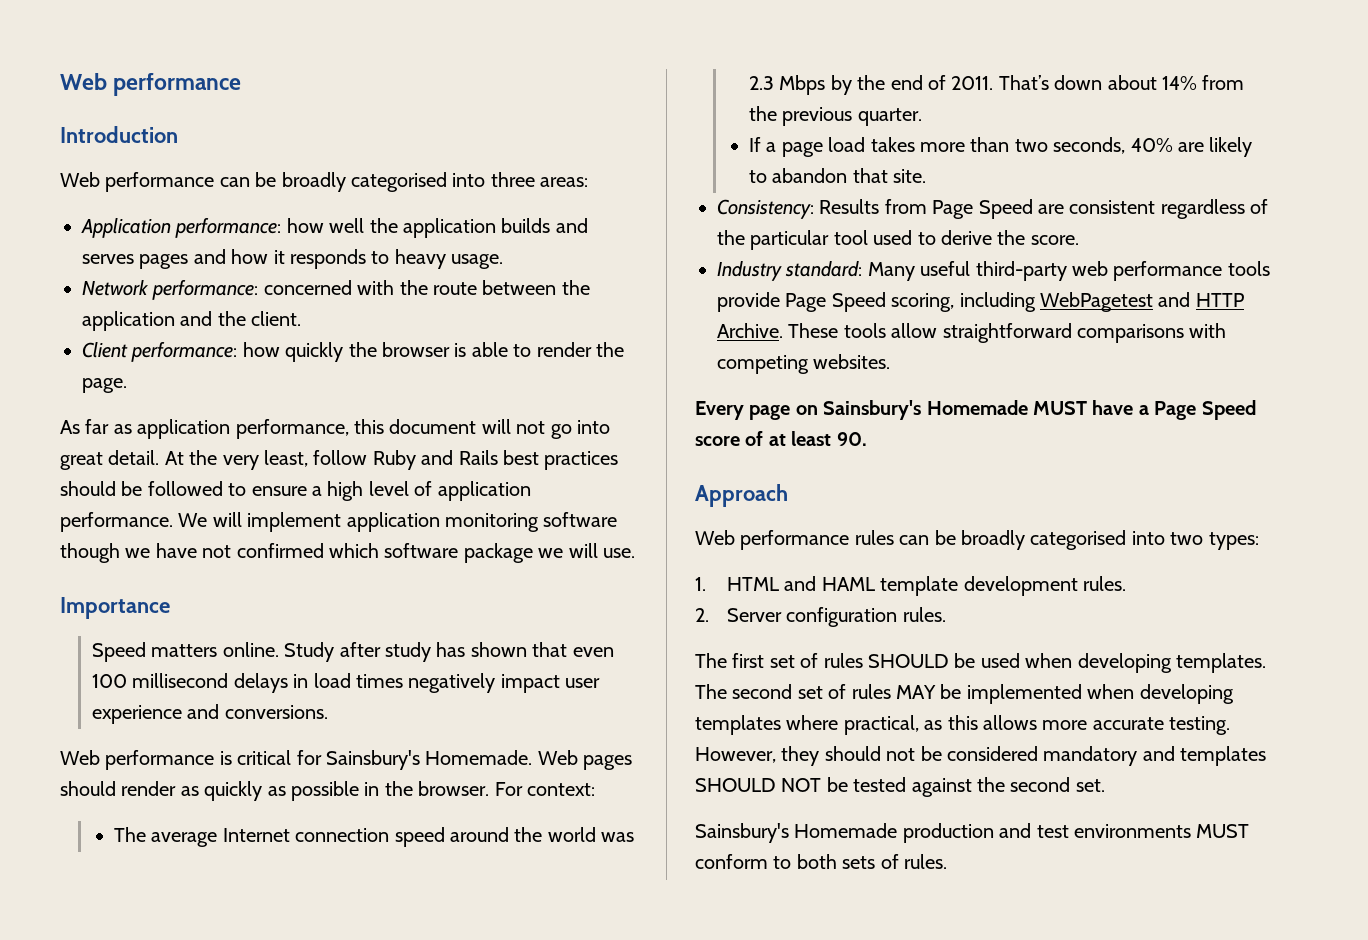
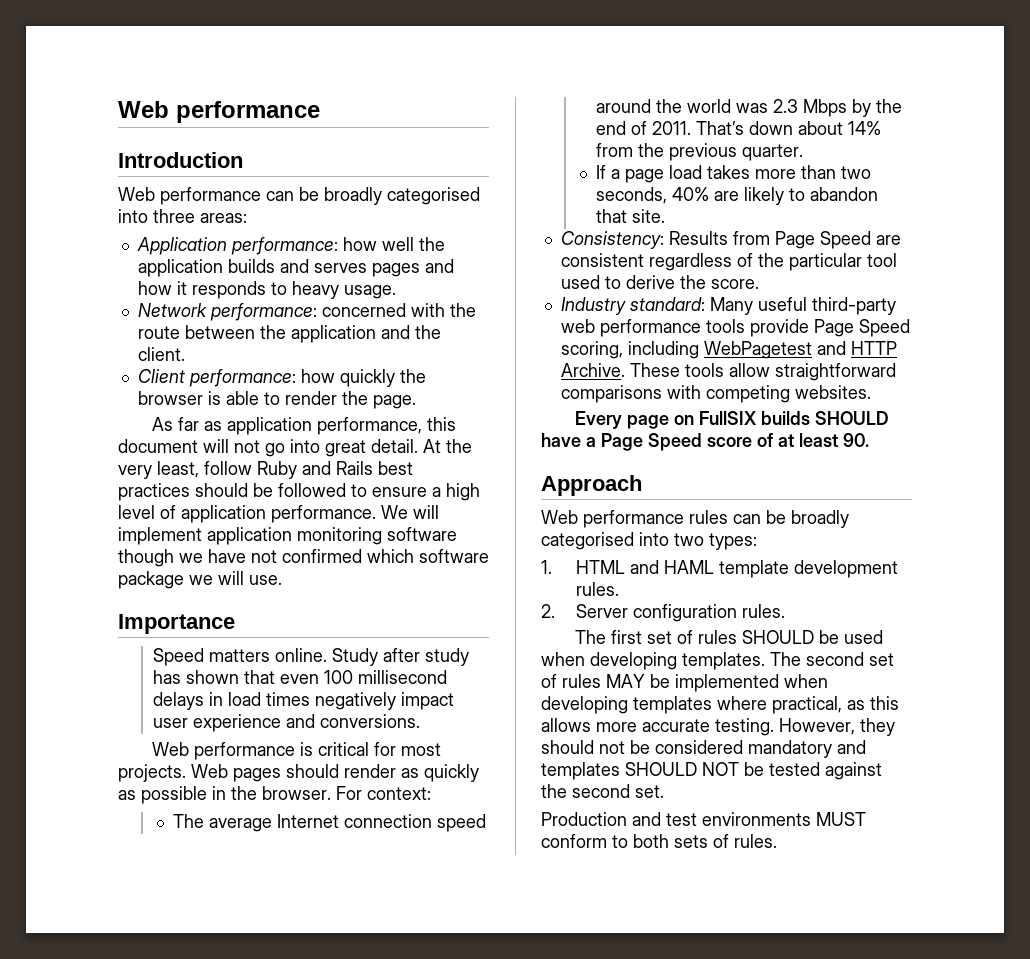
[326,750,533,770] Sainsbury's Homemade. -> [401,743,442,756] [118,764,186,782] most projects.
[823,400,1087,420] Sainsbury's Homemade MUST -> [699,411,890,425] FullSIX builds SHOULD
[695,823,994,843] Sainsbury's Homemade production -> [541,812,627,826] Production

